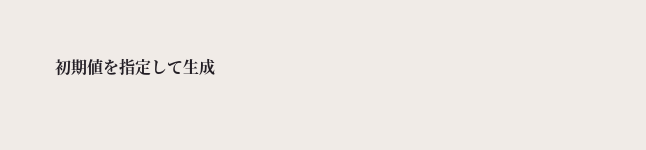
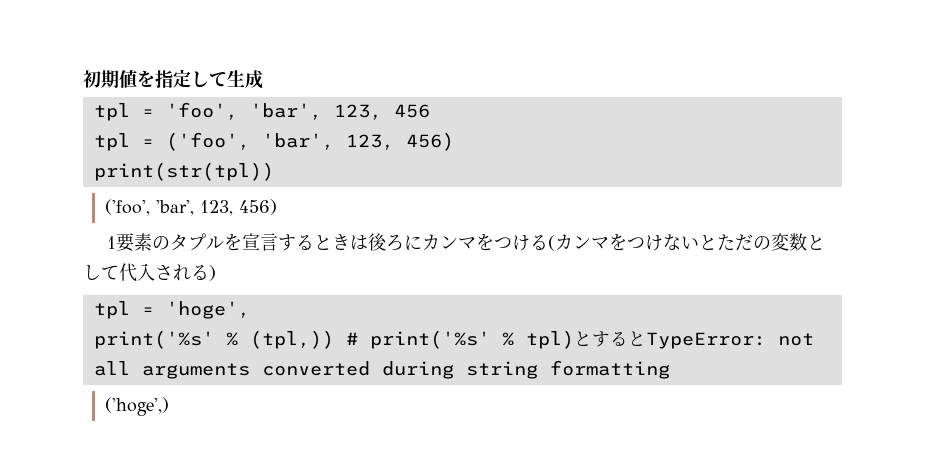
(215, 67) none -> [93,102,430,121] [93,132,454,151] [93,162,274,181] [105,199,278,216] [106,233,825,252] [83,263,216,282] [93,301,250,319] [93,330,814,349] [93,360,670,379] [105,397,170,416] // tpl = 'foo', 'bar', 123, 456 // tpl = ('foo', 'bar', 123, 456) // print(str(tpl)) // ('foo', 'bar', 123, 456) // 1要素のタプルを宣言するときは後ろにカンマをつける(カンマをつけないとただの変数として代入される) // tpl = 'hoge', // print('%s' % (tpl,)) # print('%s' % tpl)とするとTypeError: not all arguments converted during string formatting // ('hoge',)

